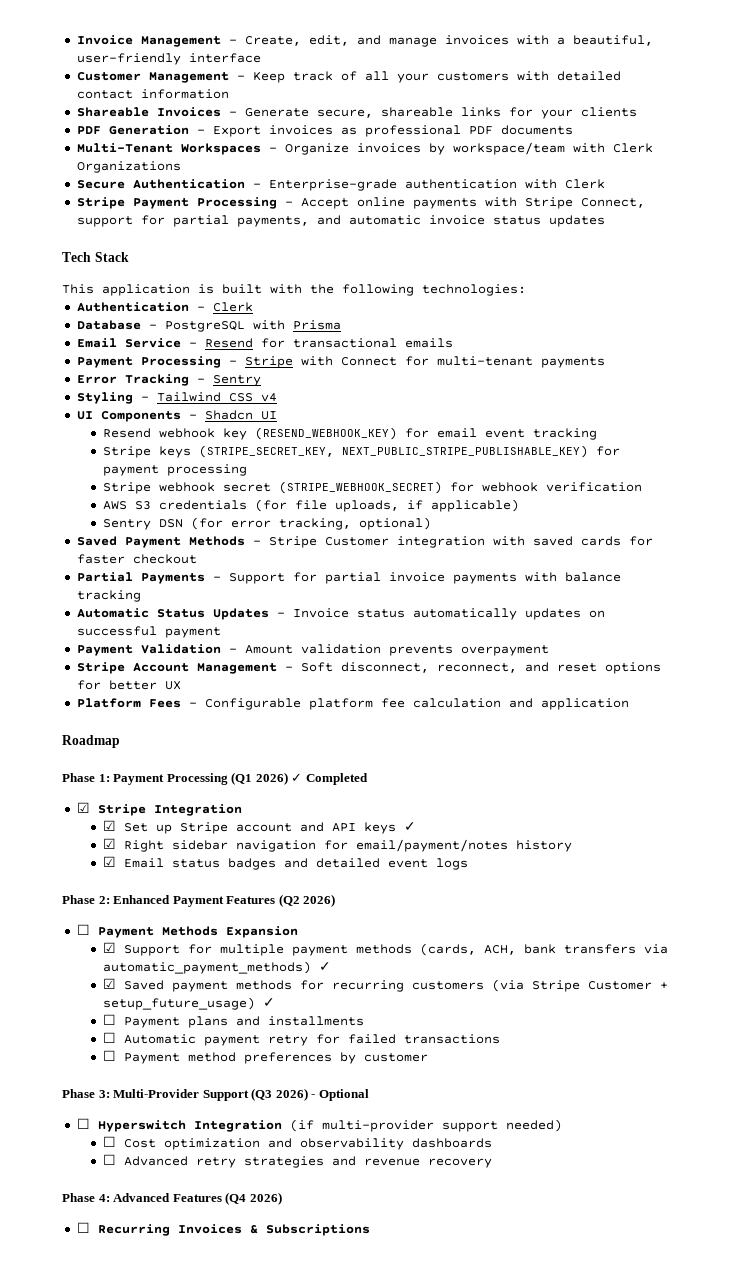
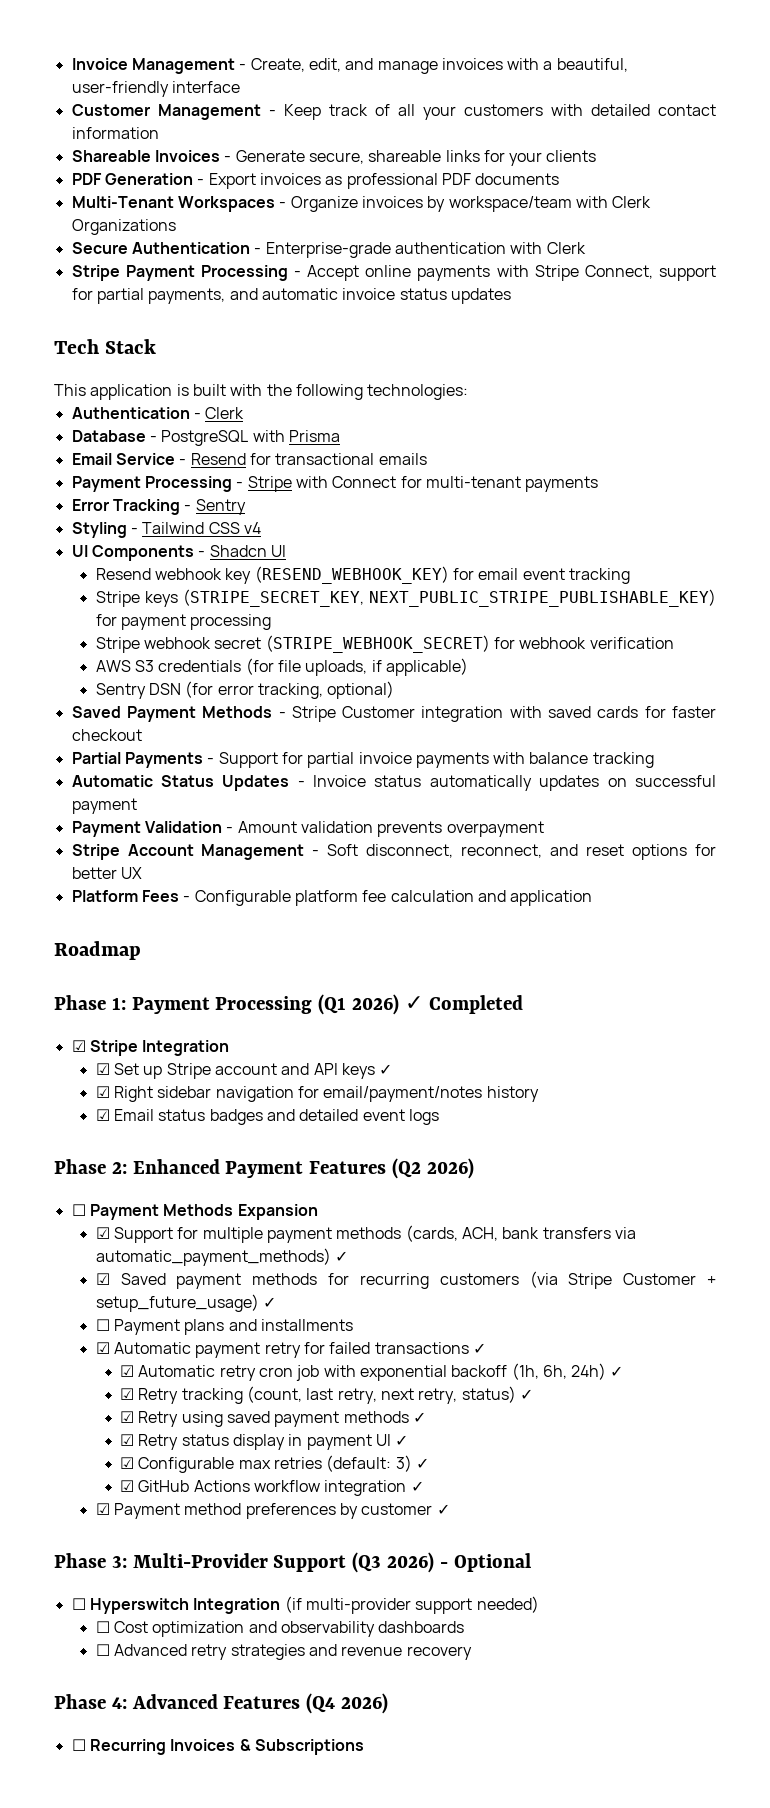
[103,1032,117,1043] ☐ -> [95,1342,110,1354] ☑
[103,1050,117,1061] // ☐ -> [473,1343,487,1354] [119,1363,624,1381] [119,1386,533,1404] [119,1411,426,1427] [119,1434,409,1450] [119,1455,429,1473] [119,1480,424,1496] [95,1503,110,1515] ✓ // ☑ Automatic retry cron job with exponential backoff (1h, 6h, 24h) ✓ // ☑ Retry tracking (count, last retry, next retry, status) ✓ // ☑ Retry using saved payment methods ✓ // ☑ Retry status display in payment UI ✓ // ☑ Configurable max retries (default: 3) ✓ // ☑ GitHub Actions workflow integration ✓ // ☑
(429, 1057) none -> [436,1504,450,1515] ✓

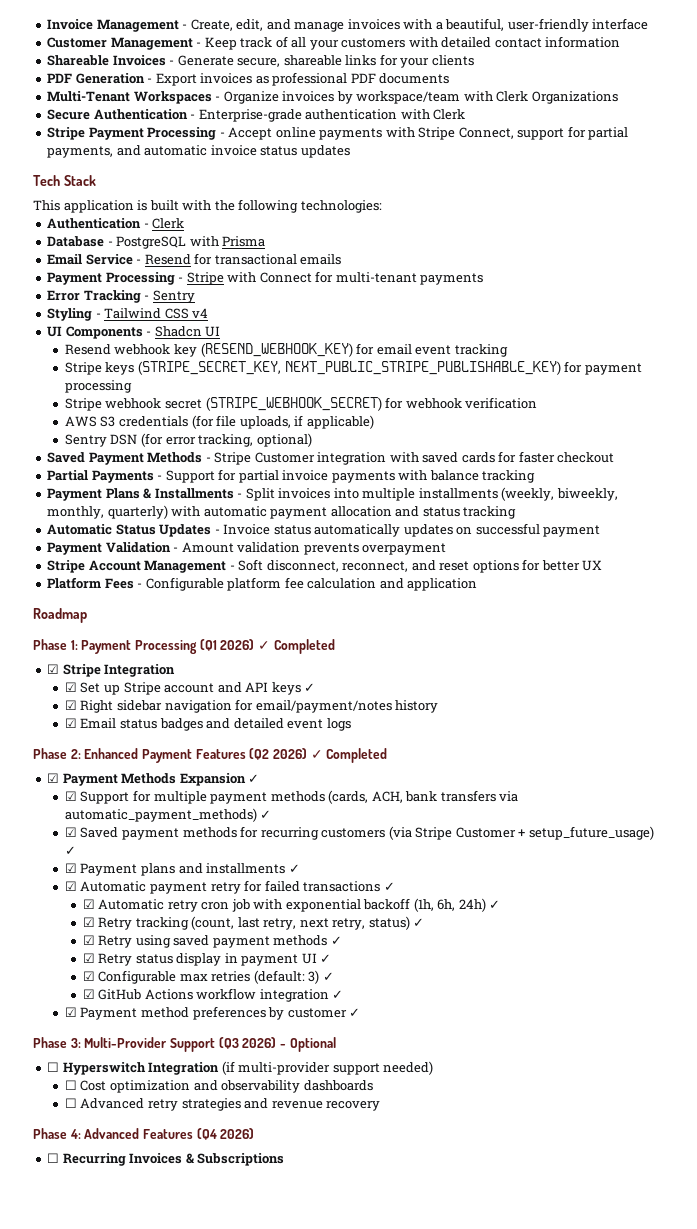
(654, 760) none -> [47,487,618,501] [47,505,517,519] // Payment Plans & Installments - Split invoices into multiple installments (weekly, biweekly, monthly, quarterly) with automatic payment allocation and status tracking
[71,1204,86,1216] // ☐ -> [310,748,388,763] [47,773,60,783] ✓ Completed // ☑
(318, 1212) none -> [248,774,260,783] ✓
[95,1319,110,1331] ☐ -> [64,863,77,873] ☑
(354, 1325) none -> [288,864,300,873] ✓

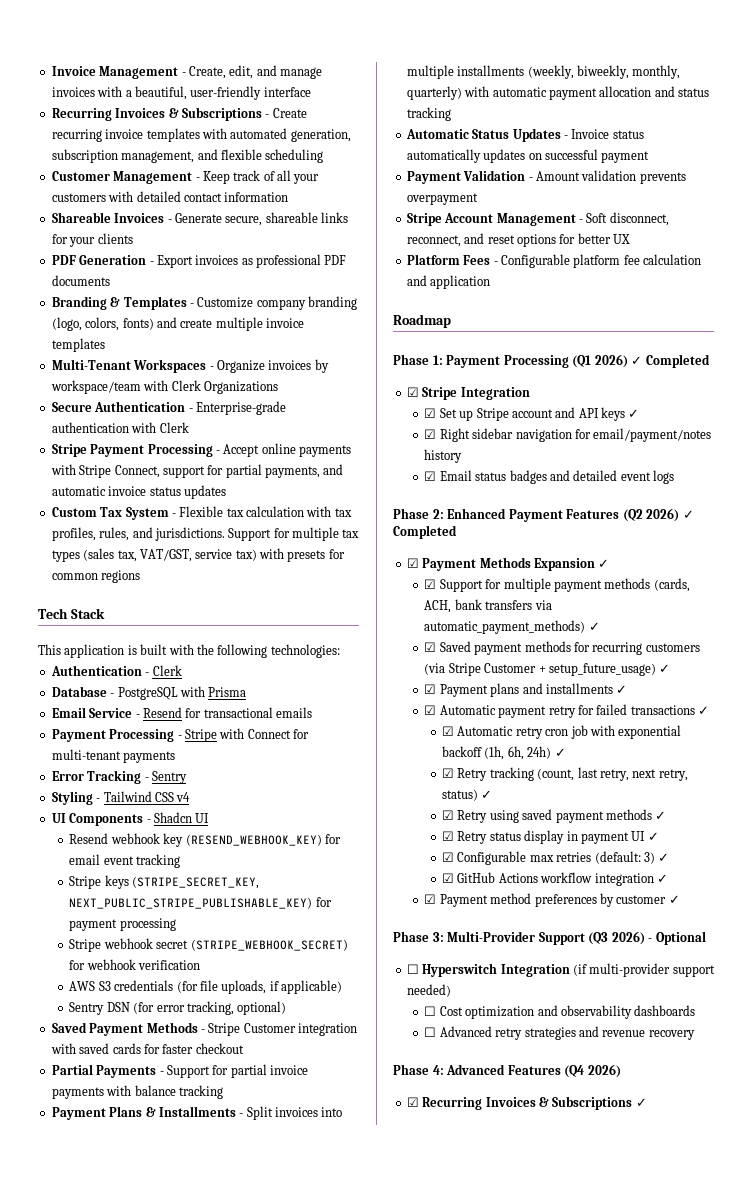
(649, 24) none -> [51,107,307,121] [51,128,351,142] [51,149,324,163] // Recurring Invoices & Subscriptions - Create recurring invoice templates with automated generation, subscription management, and flexible scheduling
(450, 78) none -> [51,296,357,310] [51,317,304,331] [51,338,105,352] // Branding & Templates - Customize company branding (logo, colors, fonts) and create multiple invoice templates
(350, 151) none -> [51,506,352,520] [51,527,360,541] [51,548,345,562] [51,570,141,583] // Custom Tax System - Flexible tax calculation with tax profiles, rules, and jurisdictions. Support for multiple tax types (sales tax, VAT/GST, service tax) with presets for common regions
[47,1153,285,1166] ☐ Recurring Invoices & Subscriptions -> [406,1096,647,1110] ☑ Recurring Invoices & Subscriptions ✓

